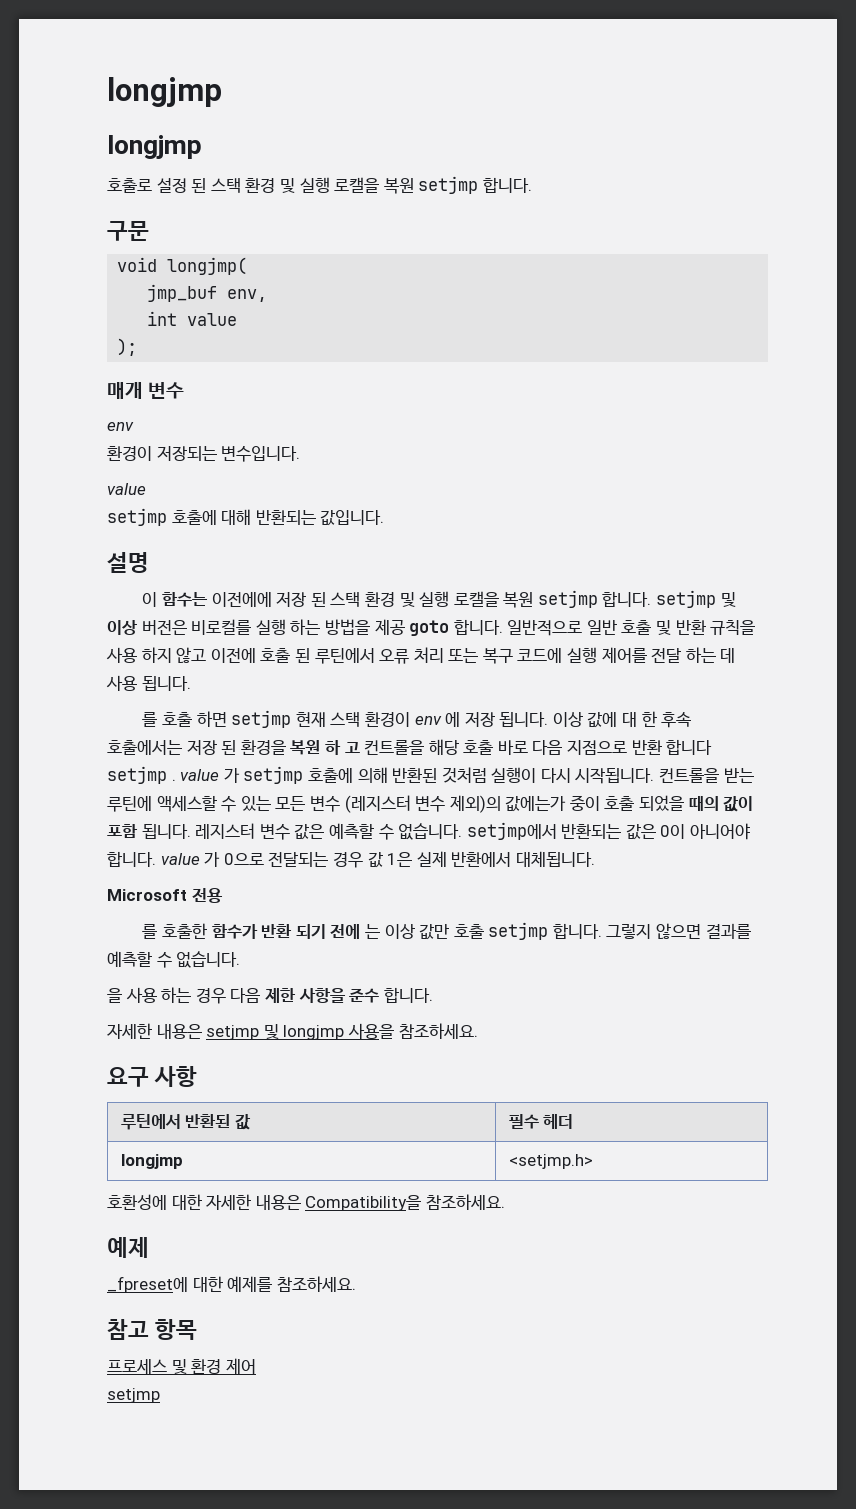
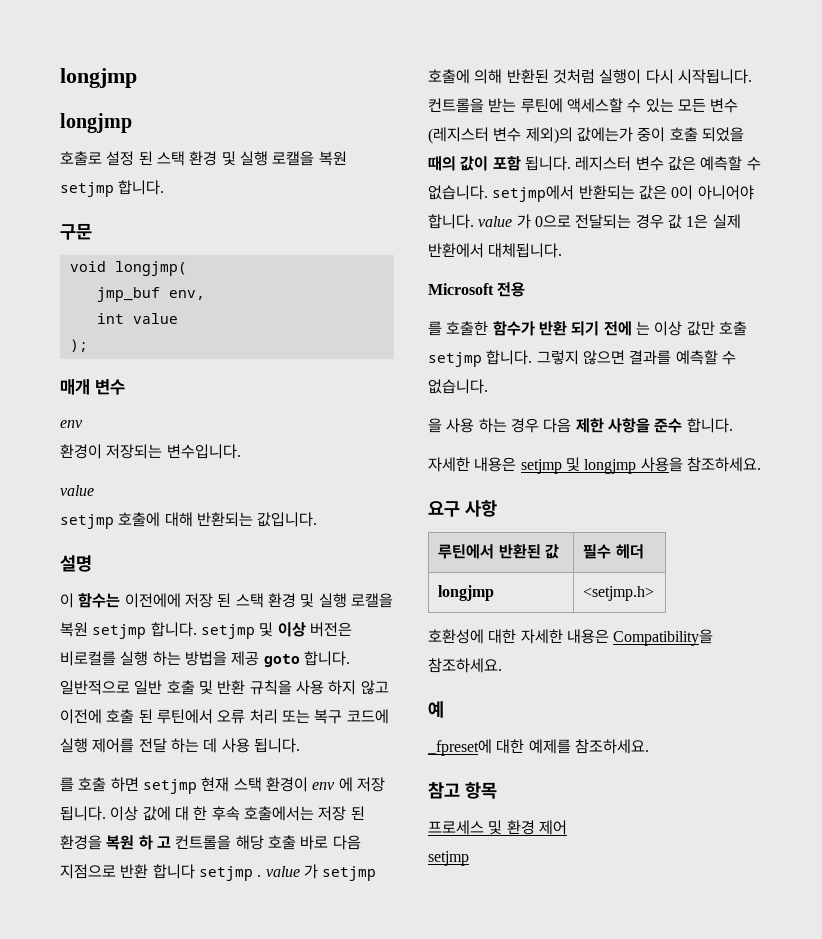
[107,1237,149,1258] 예제 -> [428,701,444,718] 예

